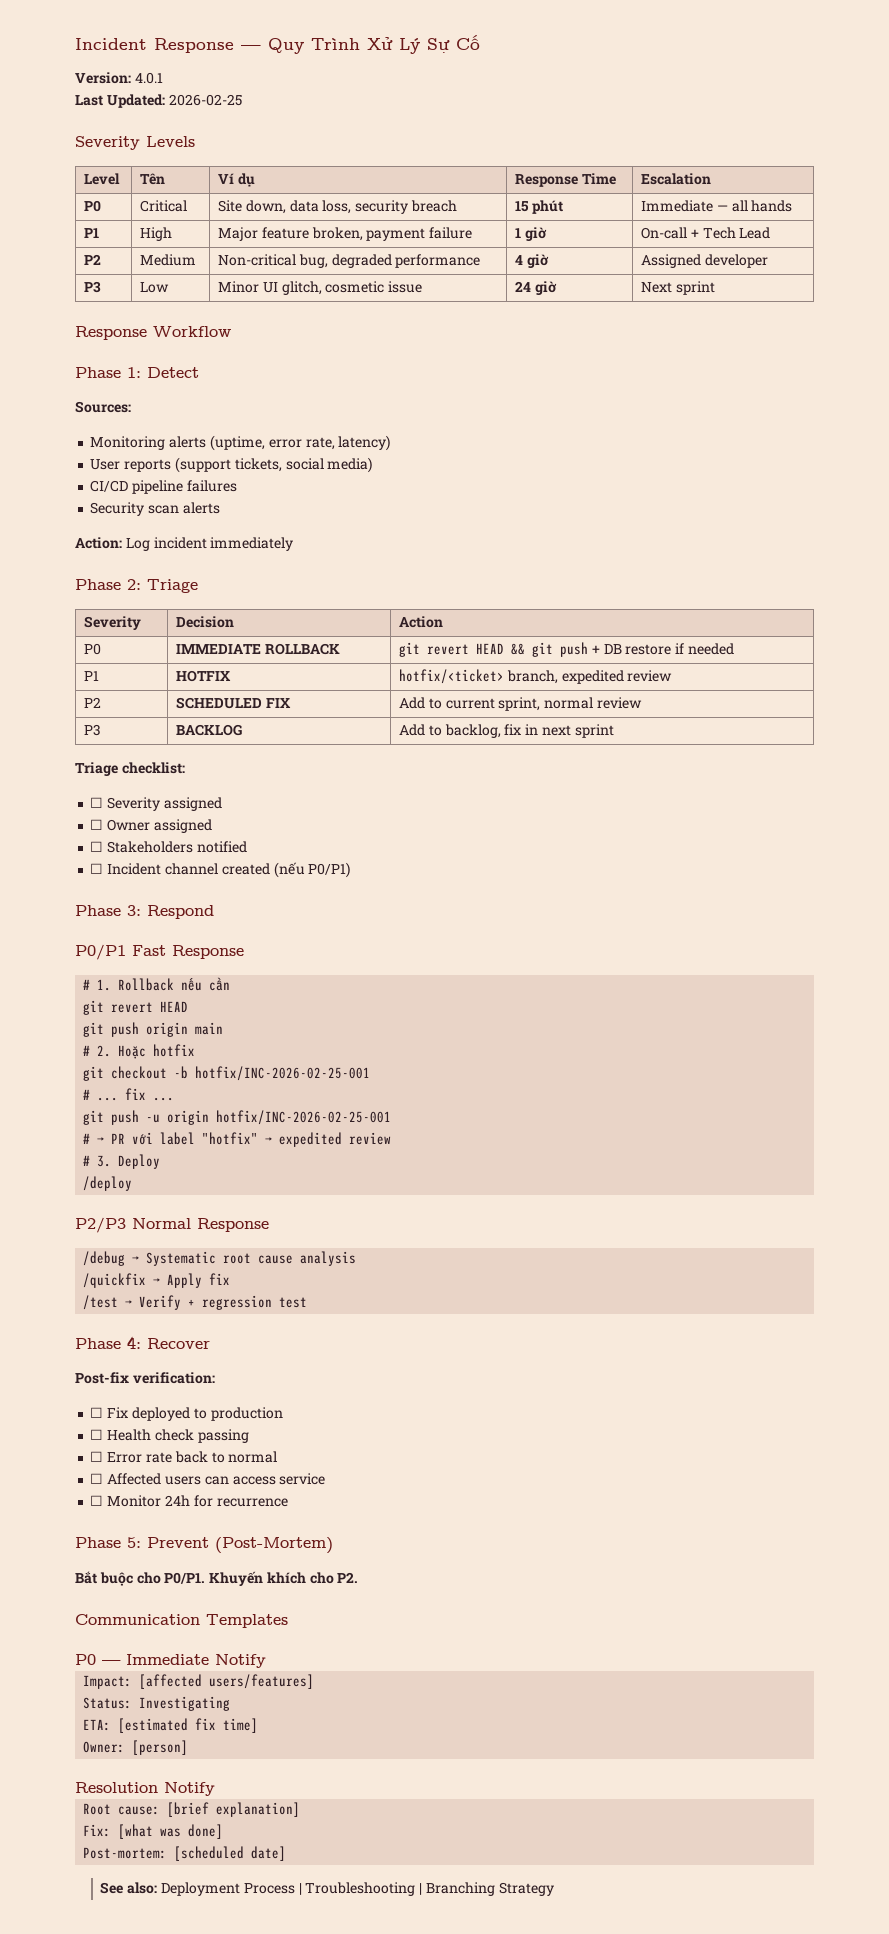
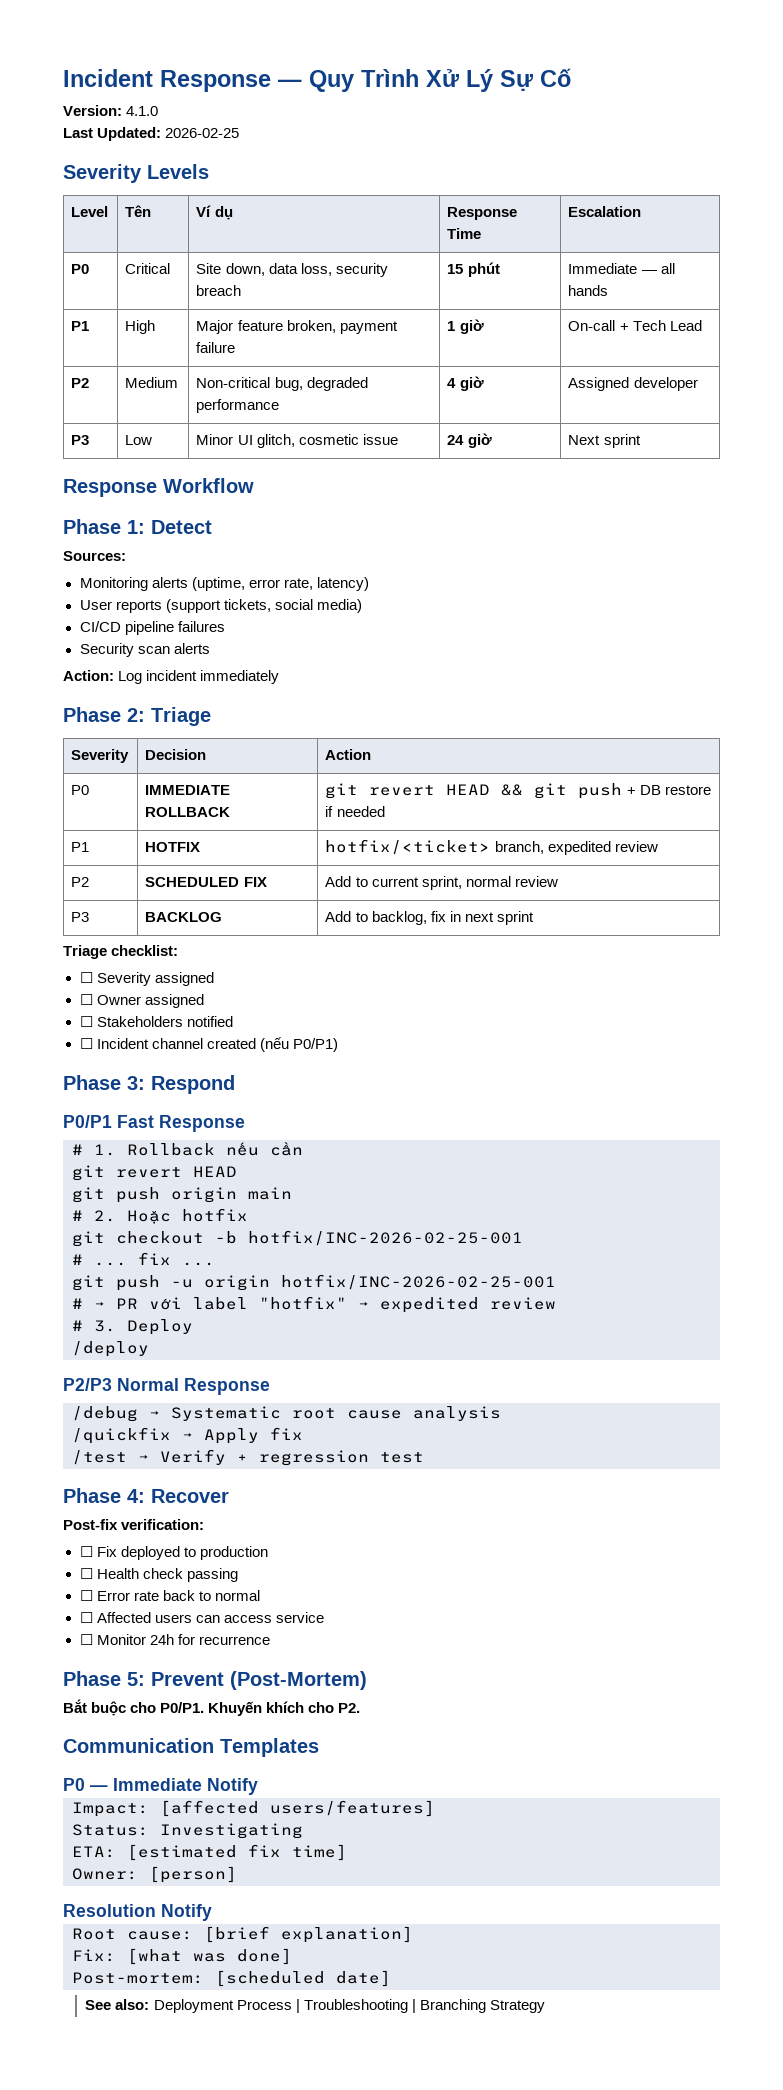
[134,72,163,84] 4.0.1 -> [126,106,159,116] 4.1.0

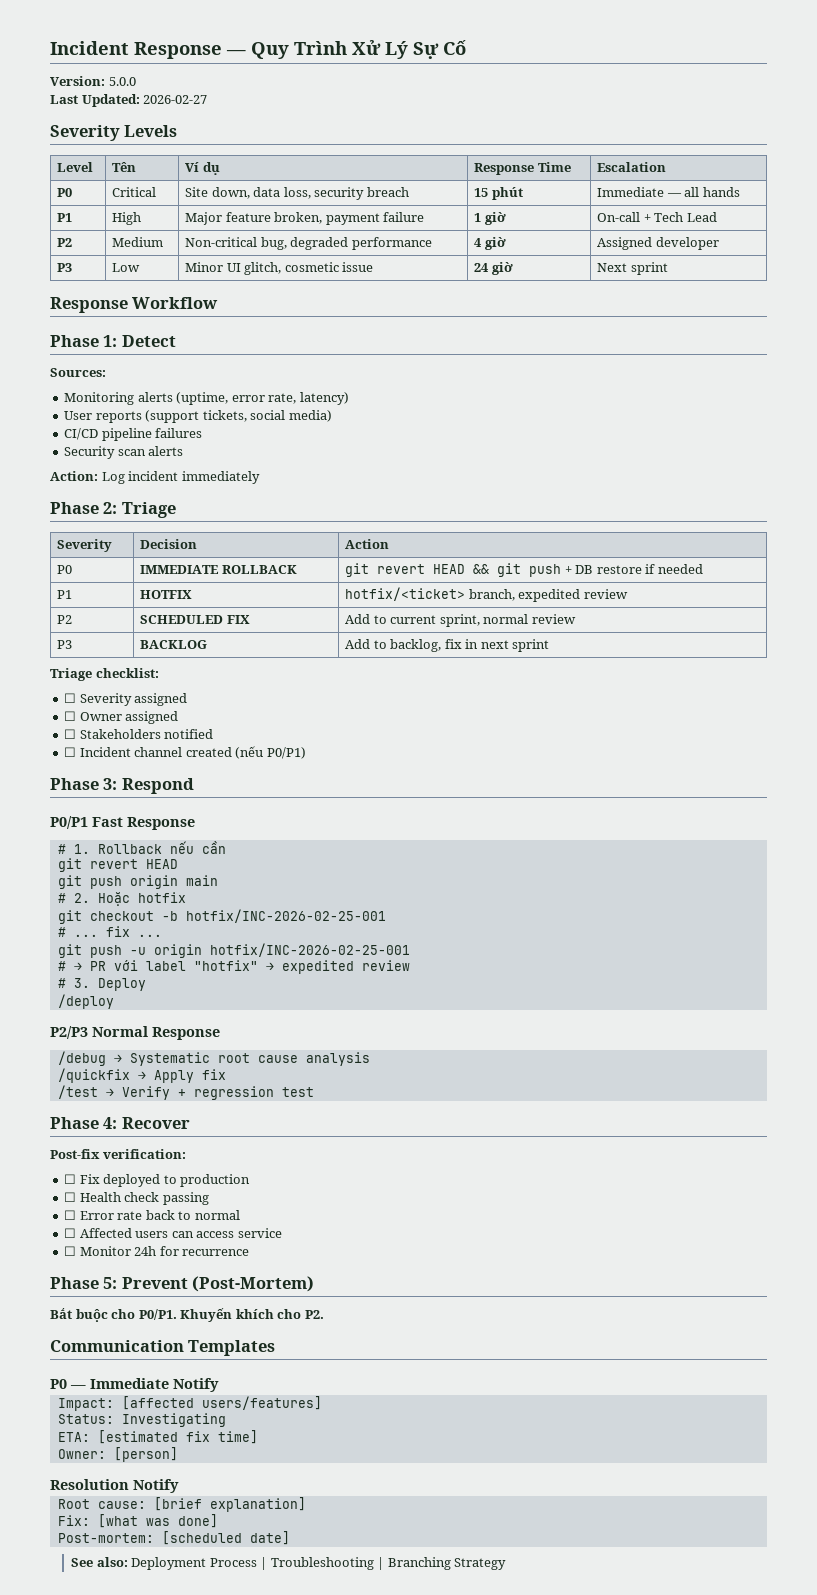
[126,106,159,116] 4.1.0 -> [108,77,136,86] 5.0.0
[165,128,240,138] 2026-02-25 -> [143,95,208,104] 2026-02-27

